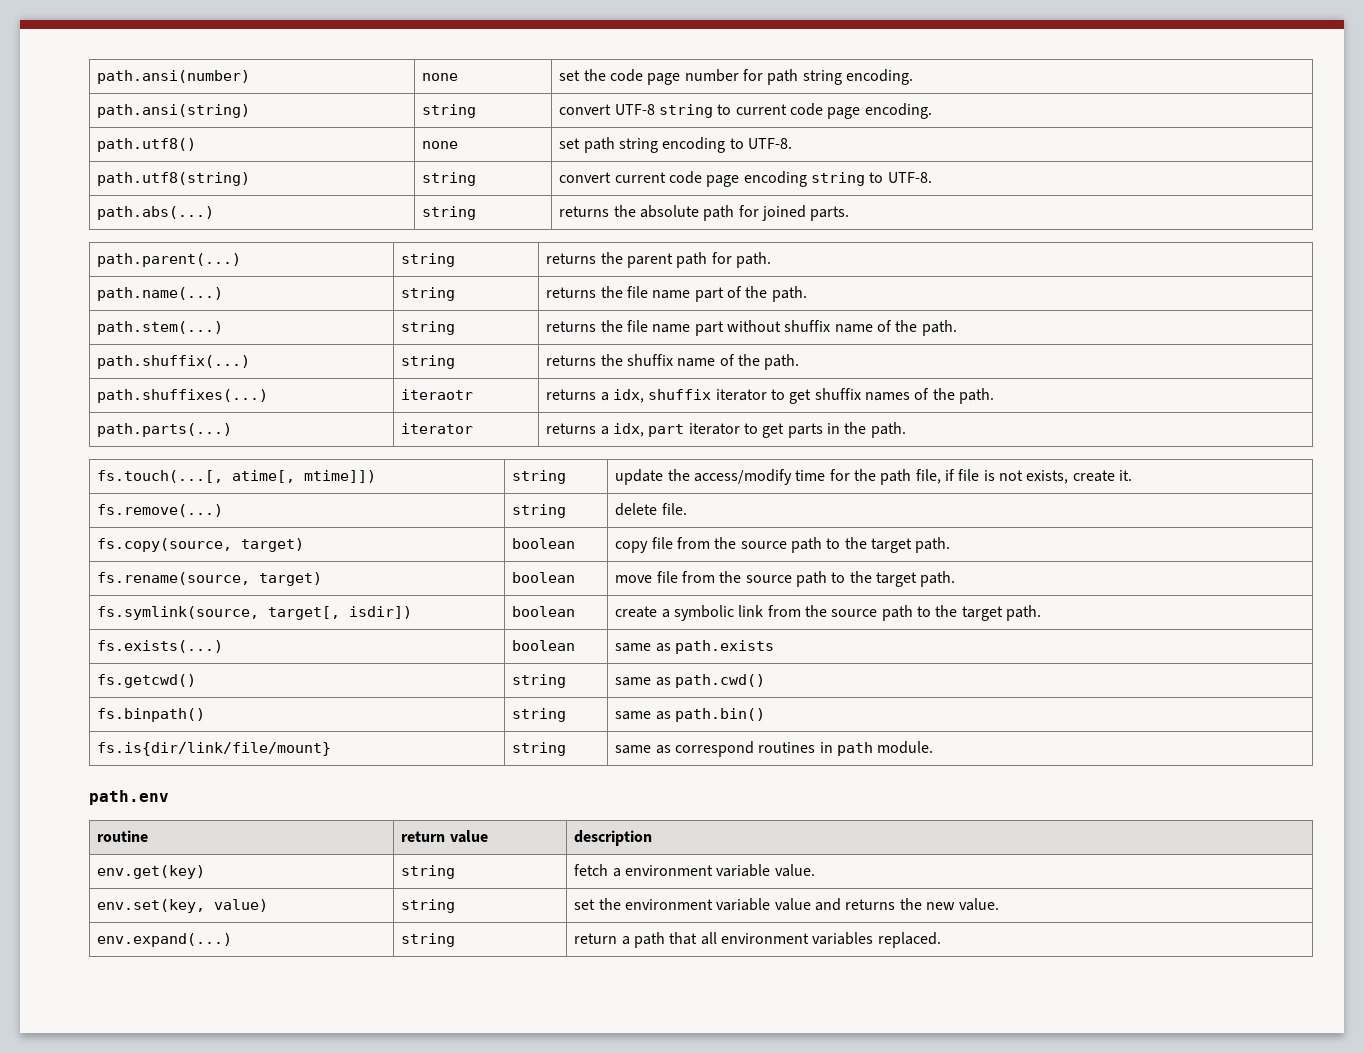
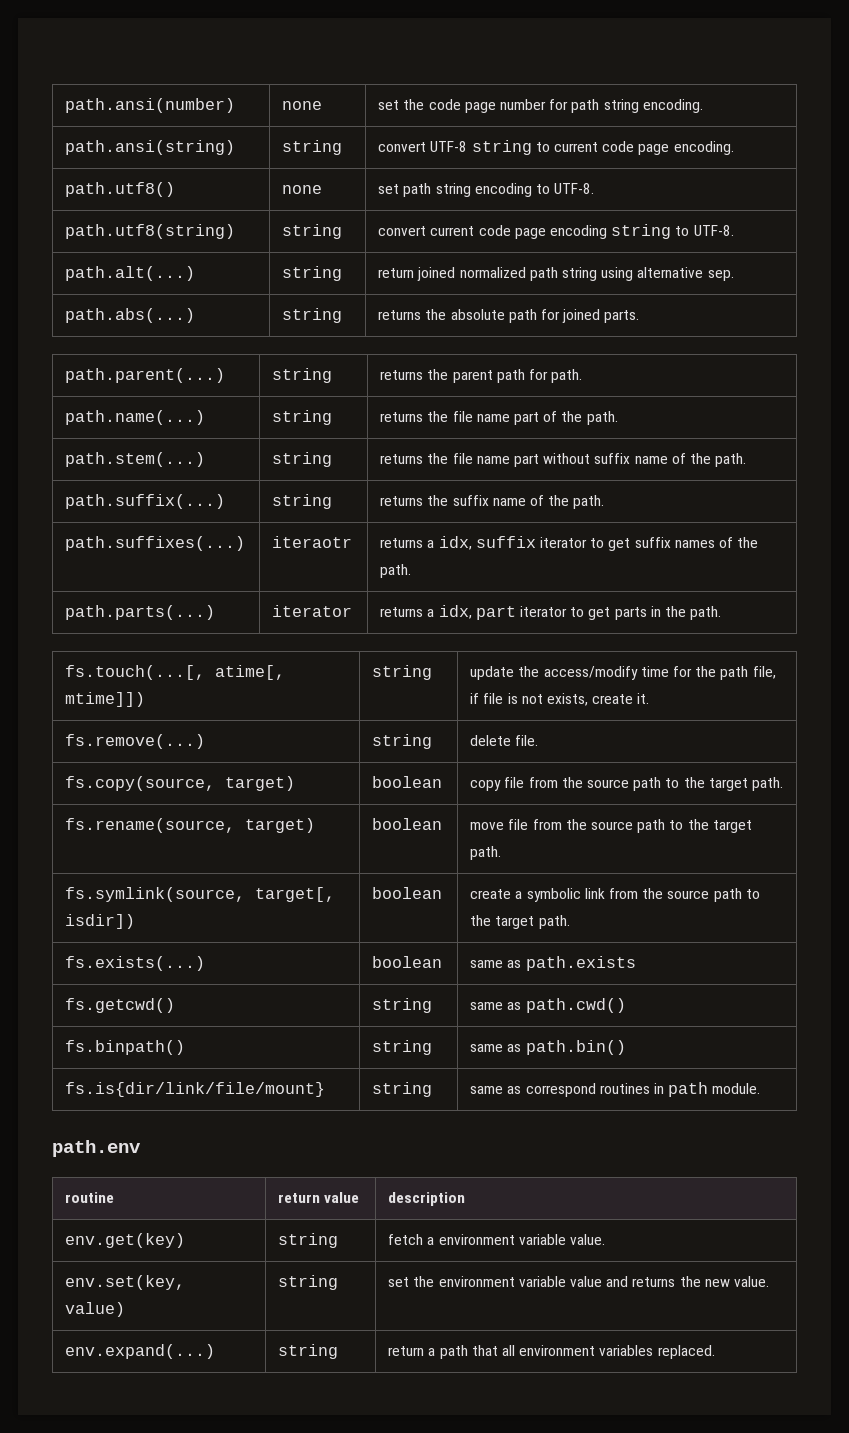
(932, 177) none -> [65,266,196,281] [282,266,343,281] [378,267,734,281] // path.alt(...) | string | return joined normalized path string using alternative sep.
[784,320,957,336] [97,355,251,369] [401,355,456,369] [546,354,800,370] [97,389,269,403] shuffix name of the path. // path.shuffix(...) | string | returns the shuffix name of the path. // path.shuffixes(...) -> [594,453,747,467] [65,494,226,509] [272,494,333,509] [380,495,605,509] [65,536,246,551] suffix name of the path. // path.suffix(...) | string | returns the suffix name of the path. // path.suffixes(...)
[648,388,861,404] shuffix iterator to get shuffix -> [475,536,671,551] suffix iterator to get suffix

